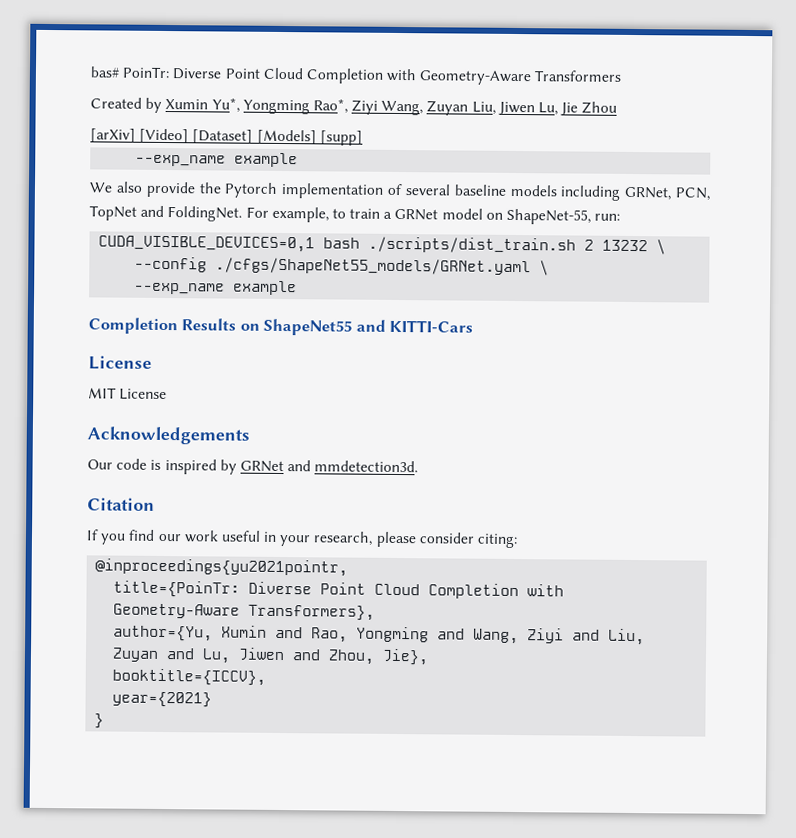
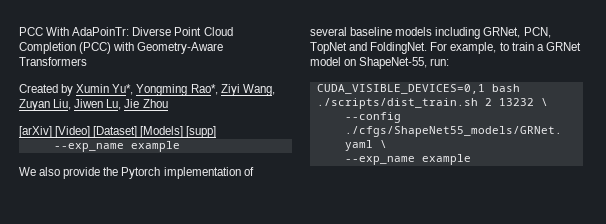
[90,66,383,84] bas# PoinTr: Diverse Point Cloud Completion -> [19,27,233,36] [19,42,112,54] PCC With AdaPoinTr: Diverse Point Cloud Completion (PCC)
[88,317,474,336] [88,355,152,370] [88,387,168,401] [87,426,250,445] [87,458,419,475] [87,497,155,511] [86,529,519,549] [95,558,349,577] [113,580,565,600] [113,603,376,621] [113,625,646,646] [112,647,430,666] [112,668,267,686] [112,691,213,708] [94,713,105,729] // Completion Results on ShapeNet55 and KITTI-Cars // License // MIT License // Acknowledgements // Our code is inspired by GRNet and mmdetection3d. // Citation // If you find our work useful in your research, please consider citing: // @inproceedings{yu2021pointr, // title={PoinTr: Diverse Point Cloud Completion with Geometry-Aware Transformers}, // author={Yu, Xumin and Rao, Yongming and Wang, Ziyi and Liu, Zuyan and Lu, Jiwen and Zhou, Jie}, // booktitle={ICCV}, // year={2021} // } -> (471, 159) none

